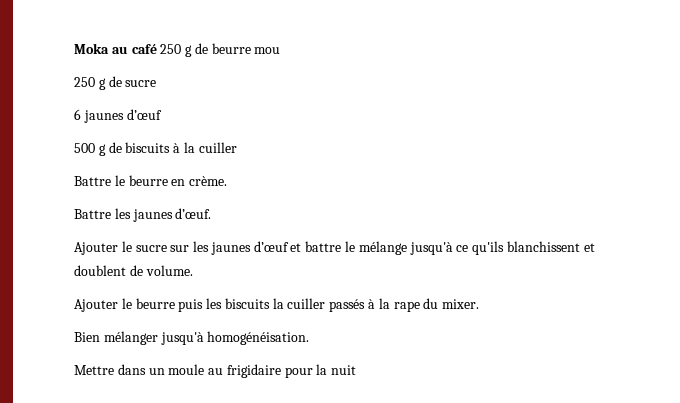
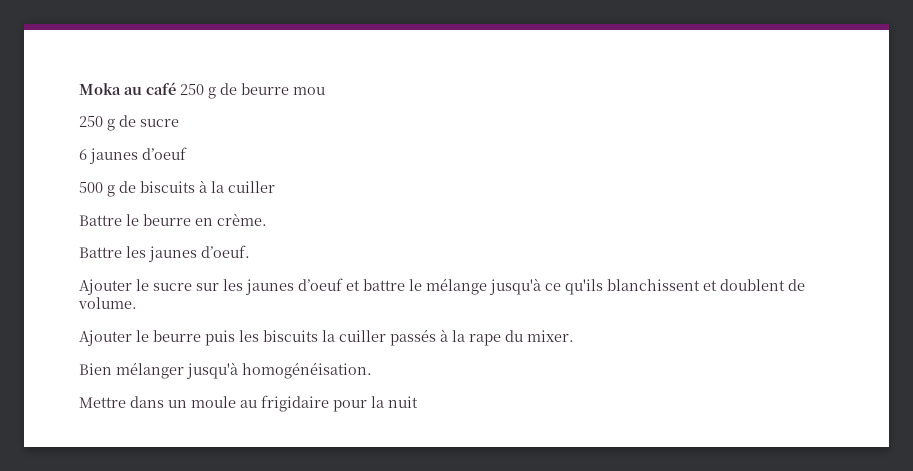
[126,109,162,120] d’œuf -> [142,147,187,160] d’oeuf
[175,208,212,219] d’œuf. -> [201,245,250,258] d’oeuf.
[253,241,289,252] d’œuf -> [298,278,343,291] d’oeuf

